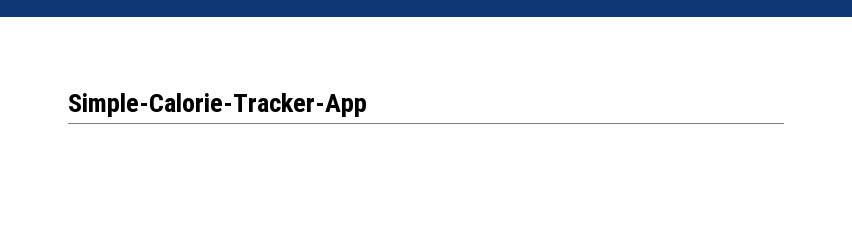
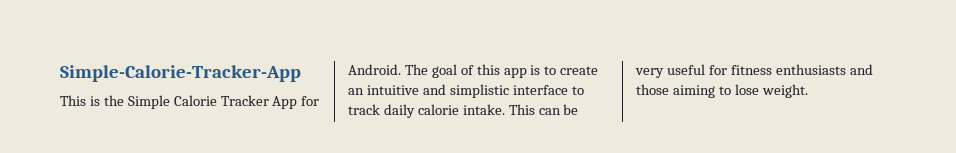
(367, 105) none -> [60,95,320,109] [348,64,599,78] [348,84,584,98] [348,104,579,118] [635,64,873,78] [636,84,808,98] // This is the Simple Calorie Tracker App for Android. The goal of this app is to create an intuitive and simplistic interface to track daily calorie intake. This can be very useful for fitness enthusiasts and those aiming to lose weight.

